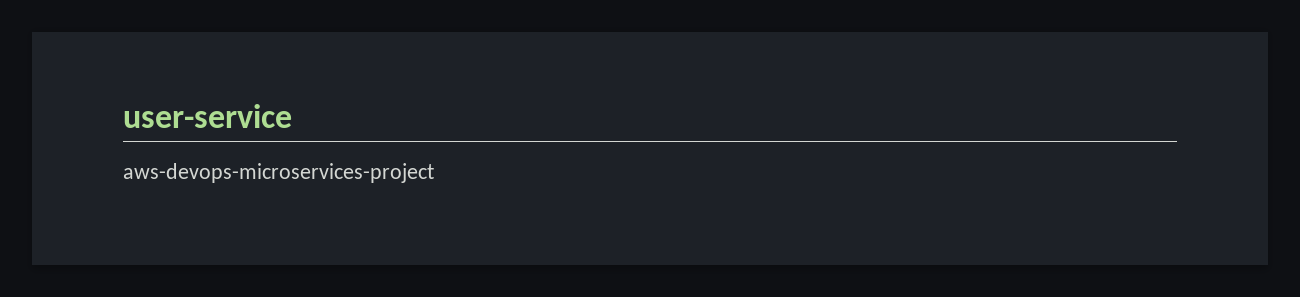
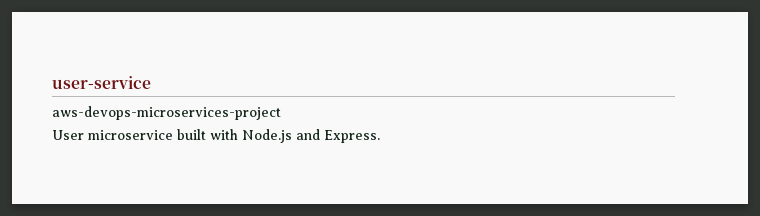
(434, 173) none -> [52,129,380,143] // User microservice built with Node.js and Express.

